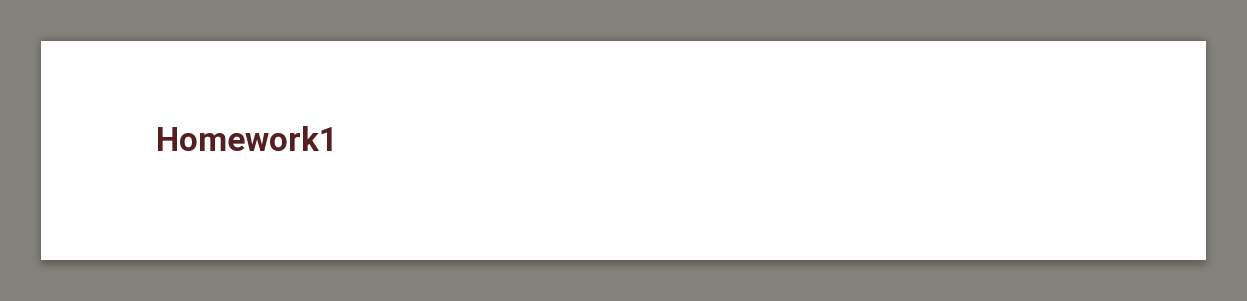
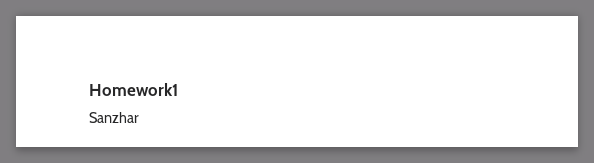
(338, 138) none -> [89,112,139,123] // Sanzhar

